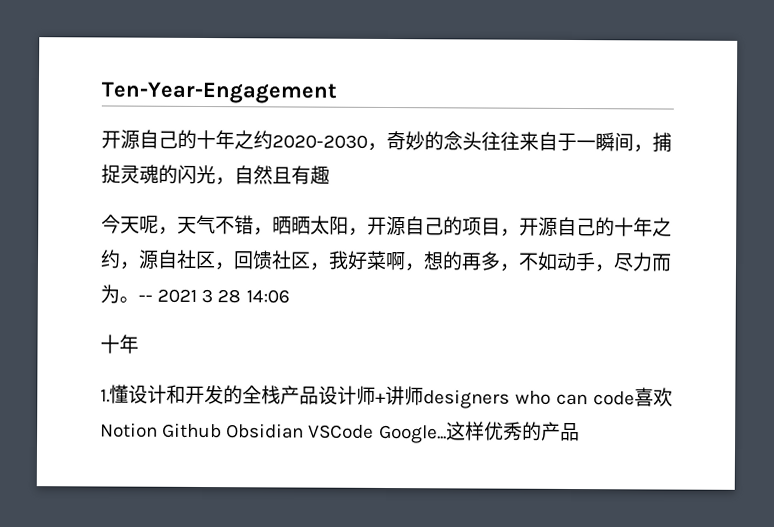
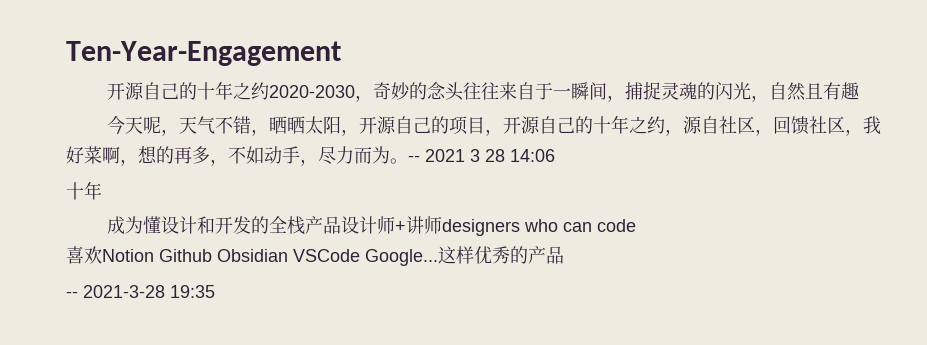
[100,389,110,403] 1. -> [106,216,143,234] 成为
(635, 398) none -> (636, 225) //
(580, 432) none -> [66,285,215,298] // -- 2021-3-28 19:35

